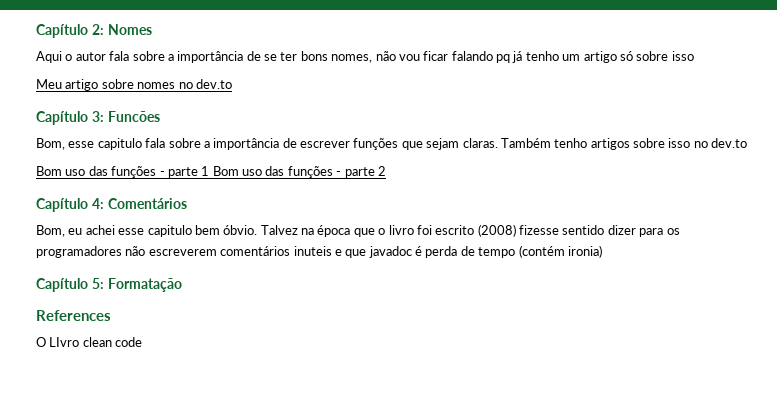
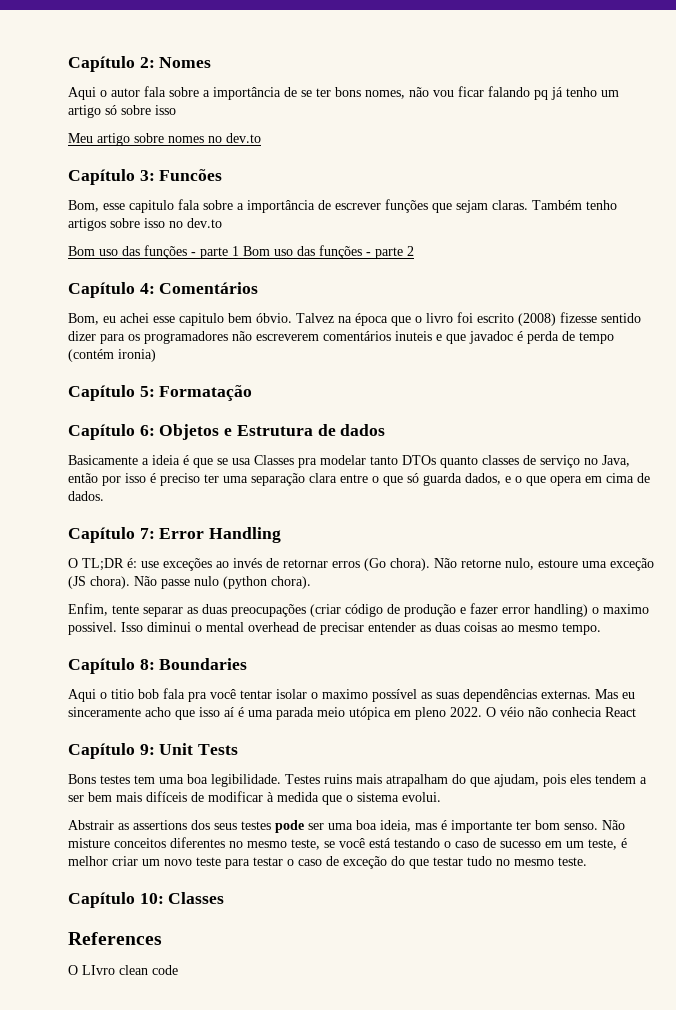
(182, 285) none -> [68,424,386,440] [68,455,630,468] [68,473,650,486] [68,491,104,501] [68,527,282,543] [68,558,654,571] [68,576,311,589] [68,603,649,617] [68,622,601,635] [68,658,248,674] [68,688,635,702] [68,707,636,720] [68,743,239,759] [68,774,647,787] [68,791,441,805] [68,820,625,833] [68,837,627,850] [68,856,587,869] [68,892,225,908] // Capítulo 6: Objetos e Estrutura de dados // Basicamente a ideia é que se usa Classes pra modelar tanto DTOs quanto classes de serviço no Java, então por isso é preciso ter uma separação clara entre o que só guarda dados, e o que opera em cima de dados. // Capítulo 7: Error Handling // O TL;DR é: use exceções ao invés de retornar erros (Go chora). Não retorne nulo, estoure uma exceção (JS chora). Não passe nulo (python chora). // Enfim, tente separar as duas preocupações (criar código de produção e fazer error handling) o maximo possivel. Isso diminui o mental overhead de precisar entender as duas coisas ao mesmo tempo. // Capítulo 8: Boundaries // Aqui o titio bob fala pra você tentar isolar o maximo possível as suas dependências externas. Mas eu sinceramente acho que isso aí é uma parada meio utópica em pleno 2022. O véio não conhecia React // Capítulo 9: Unit Tests // Bons testes tem uma boa legibilidade. Testes ruins mais atrapalham do que ajudam, pois eles tendem a ser bem mais difíceis de modificar à medida que o sistema evolui. // Abstrair as assertions dos seus testes pode ser uma boa ideia, mas é importante ter bom senso. Não misture conceitos diferentes no mesmo teste, se você está testando o caso de sucesso em um teste, é melhor criar um novo teste para testar o caso de exceção do que testar tudo no mesmo teste. // Capítulo 10: Classes

